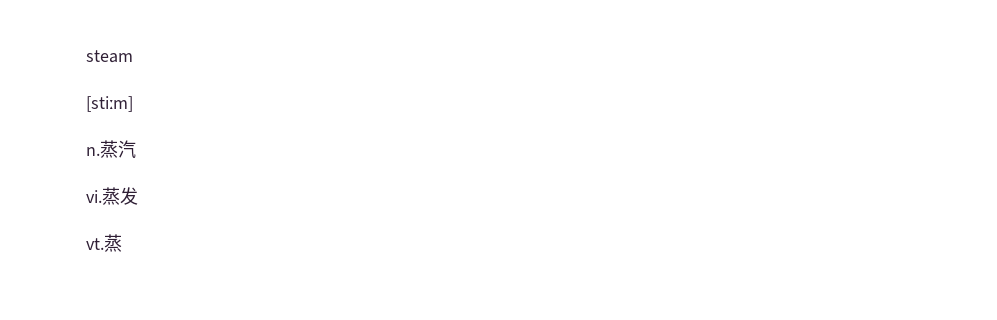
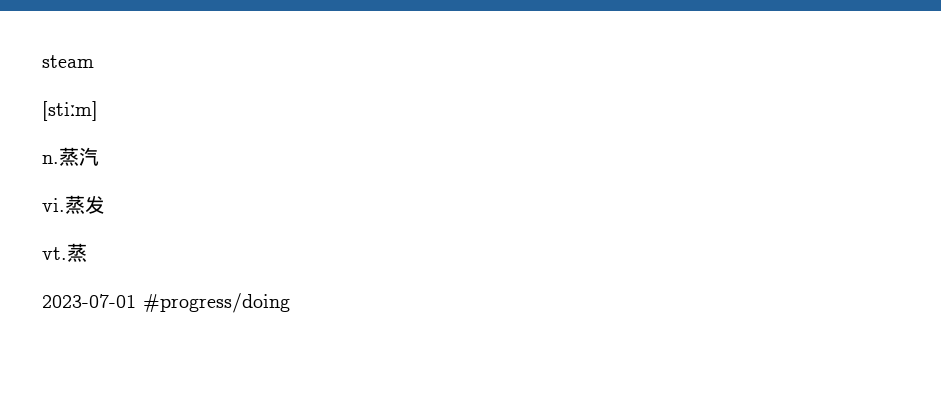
(122, 243) none -> [42,293,290,313] // 2023-07-01 #progress/doing

